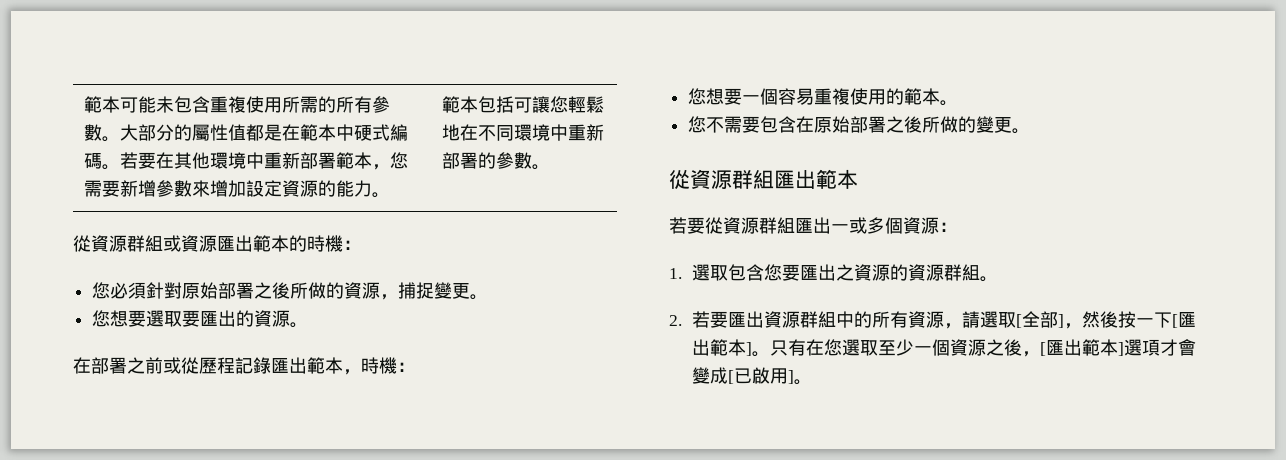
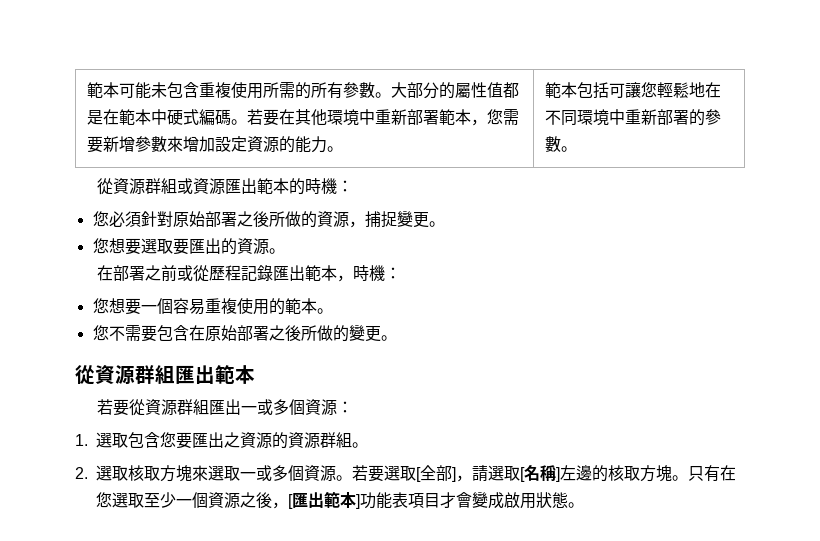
[692,311,981,329] 若要匯出資源群組中的所有資源，請 -> [96,465,384,482] 選取核取方塊來選取一或多個資源。若要
[1082,311,1197,328] [692,339,753,356] 然後按一下[匯出範本] -> [472,465,672,482] 請選取[名稱]左邊的核取方塊
[1124,339,1197,356] [692,367,795,384] 選項才會變成[已啟用] -> [360,491,568,509] 功能表項目才會變成啟用狀態

